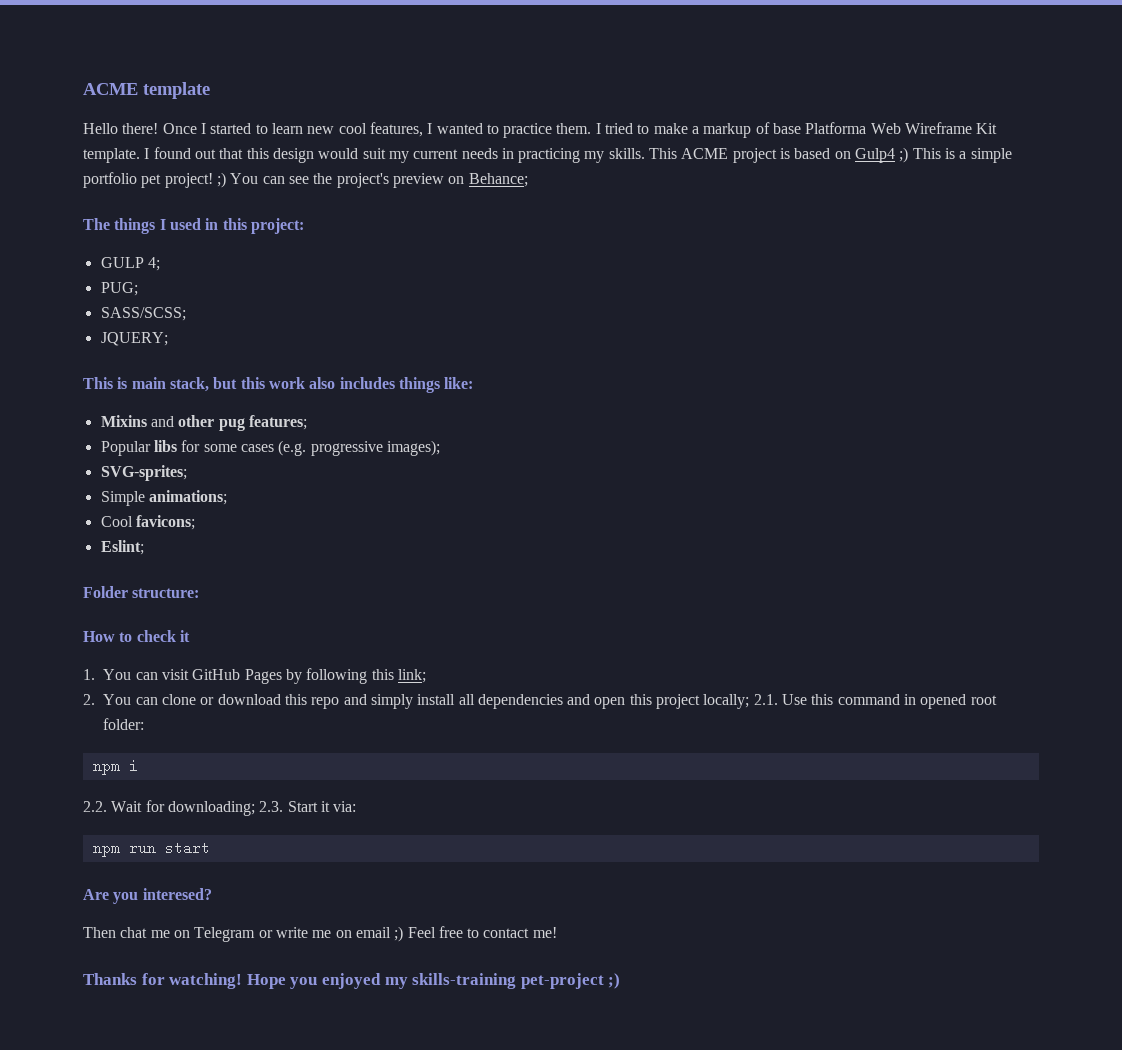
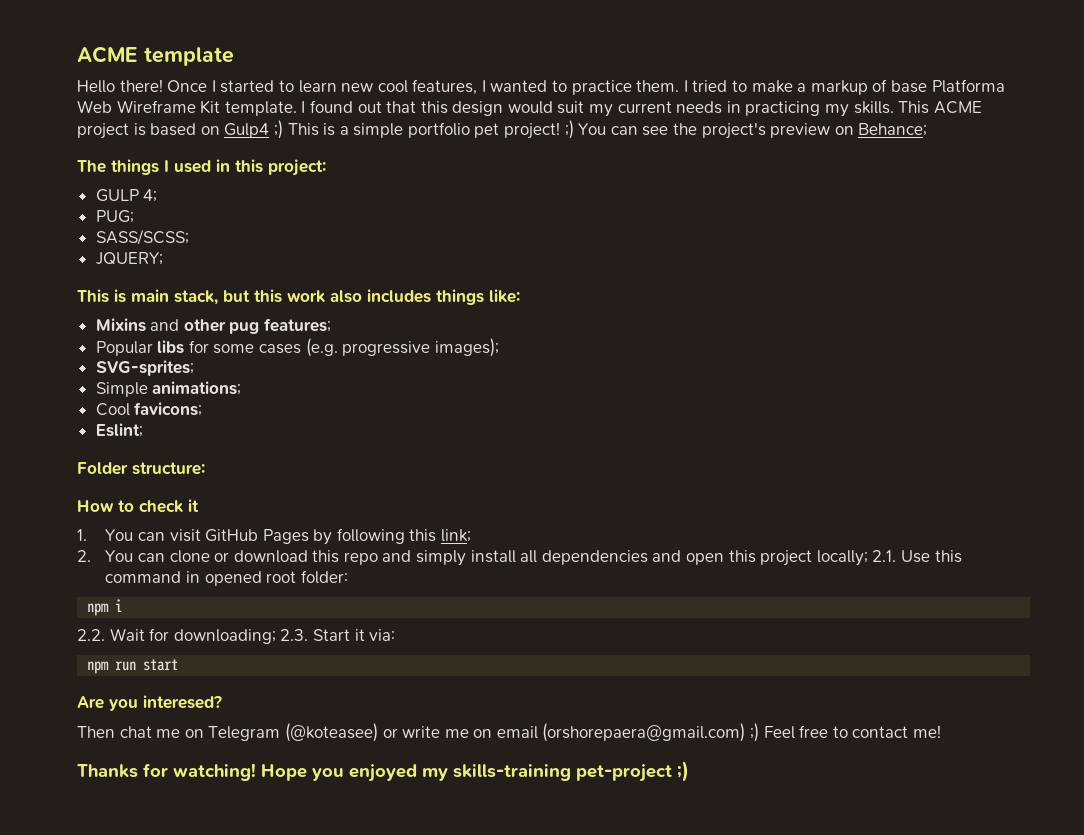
(256, 934) none -> [284,723,378,742] (@koteasee)
(391, 932) none -> [542,723,746,742] (orshorepaera@gmail.com)

